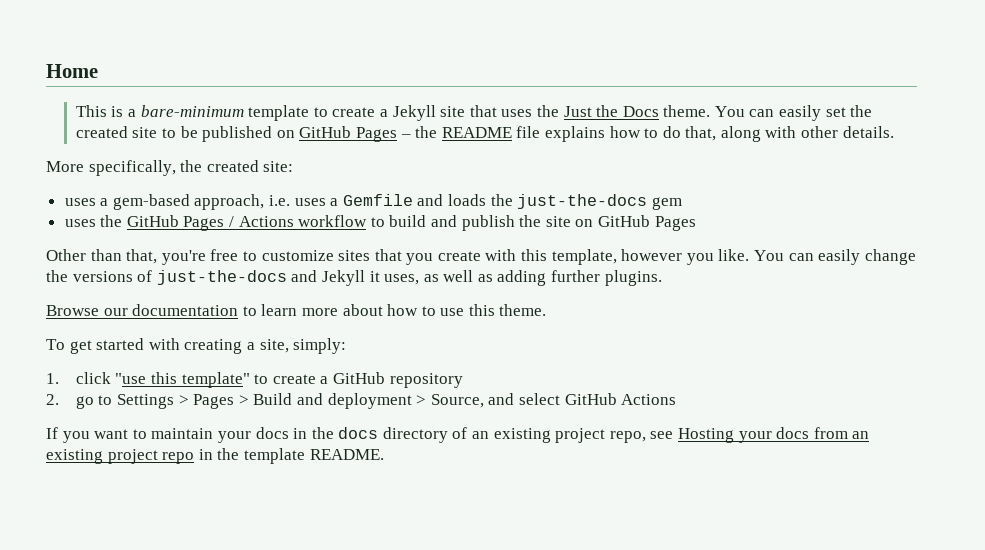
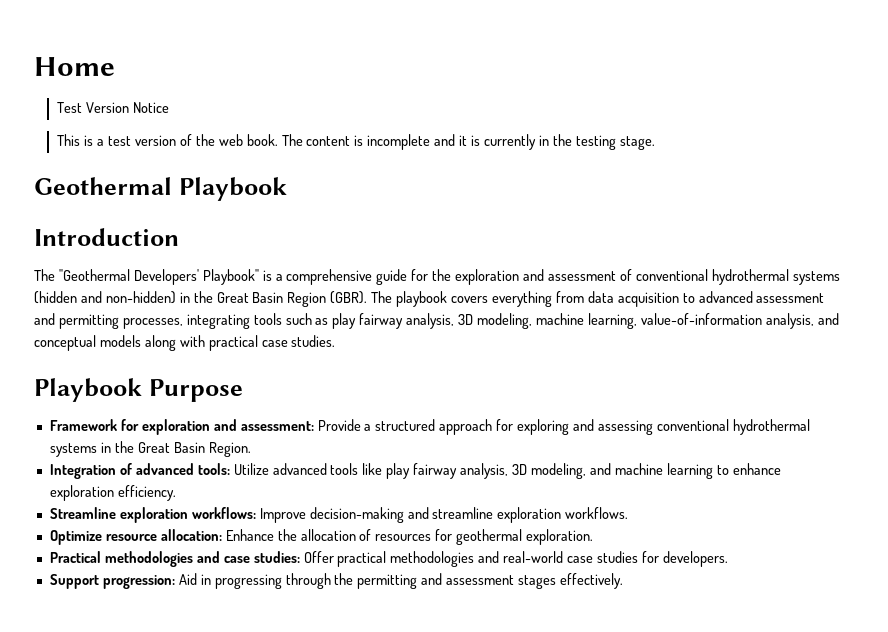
(98, 71) none -> [57,102,170,113] // Test Version Notice
[140,105,873,121] [75,126,894,142] [46,160,294,176] [64,194,682,210] [64,215,696,231] [46,249,916,265] [46,270,662,286] [46,304,547,316] [46,338,347,354] [46,372,463,388] [46,393,677,409] [46,427,870,443] [46,448,384,464] bare-minimum template to create a Jekyll site that uses the Just the Docs theme. You can easily set the created site to be published on GitHub Pages – the README file explains how to do that, along with other details. // More specifically, the created site: // uses a gem-based approach, i.e. uses a Gemfile and loads the just-the-docs gem // uses the GitHub Pages / Actions workflow to build and publish the site on GitHub Pages // Other than that, you're free to customize sites that you create with this template, however you like. You can easily change the versions of just-the-docs and Jekyll it uses, as well as adding further plugins. // Browse our documentation to learn more about how to use this theme. // To get started with creating a site, simply: // 1. click "use this template" to create a GitHub repository // 2. go to Settings > Pages > Build and deployment > Source, and select GitHub Actions // If you want to maintain your docs in the docs directory of an existing project repo, see Hosting your docs from an existing project repo in the template README. -> [108,134,655,150] [34,177,287,201] [34,228,179,246] [34,269,840,285] [34,291,825,307] [34,313,839,329] [34,335,336,351] [34,378,243,402] [49,419,810,435] [49,441,251,457] [49,463,781,479] [49,485,176,501] [49,507,629,523] [49,529,594,545] [49,551,728,567] [49,573,624,589] test version of the web book. The content is incomplete and it is currently in the testing stage. // Geothermal Playbook // Introduction // The "Geothermal Developers' Playbook" is a comprehensive guide for the exploration and assessment of conventional hydrothermal systems (hidden and non-hidden) in the Great Basin Region (GBR). The playbook covers everything from data acquisition to advanced assessment and permitting processes, integrating tools such as play fairway analysis, 3D modeling, machine learning, value-of-information analysis, and conceptual models along with practical case studies. // Playbook Purpose // Framework for exploration and assessment: Provide a structured approach for exploring and assessing conventional hydrothermal systems in the Great Basin Region. // Integration of advanced tools: Utilize advanced tools like play fairway analysis, 3D modeling, and machine learning to enhance exploration efficiency. // Streamline exploration workflows: Improve decision-making and streamline exploration workflows. // Optimize resource allocation: Enhance the allocation of resources for geothermal exploration. // Practical methodologies and case studies: Offer practical methodologies and real-world case studies for developers. // Support progression: Aid in progressing through the permitting and assessment stages effectively.

